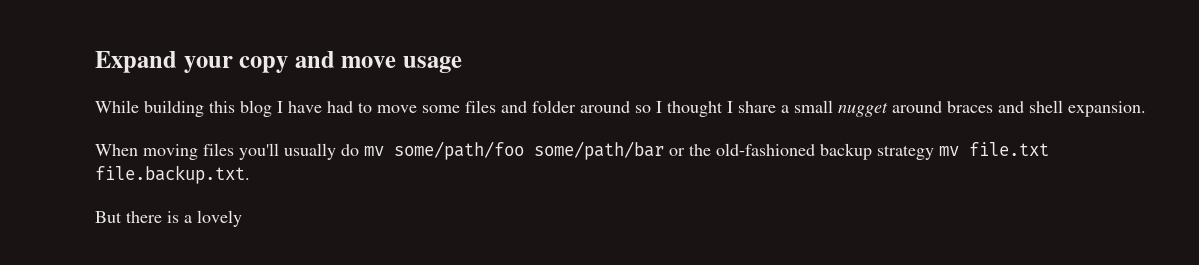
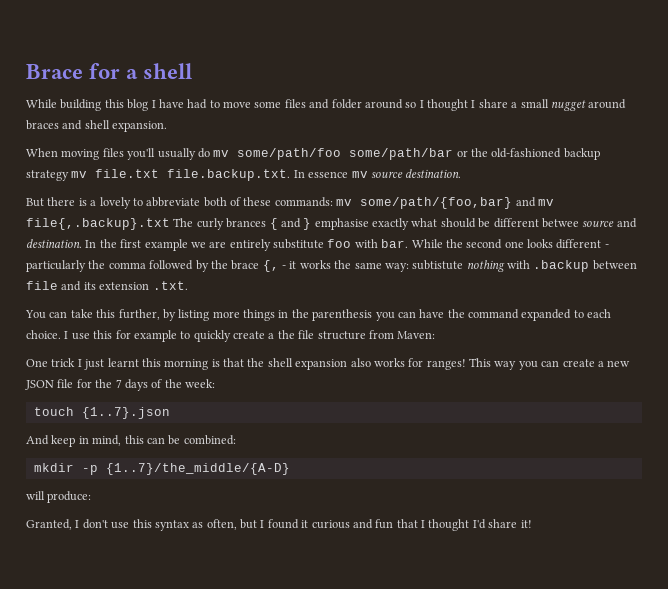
[95,51,463,73] Expand your copy and move usage -> [26,63,194,79] Brace for a shell
(250, 174) none -> [293,169,462,178] In essence mv source destination.
(242, 218) none -> [132,197,554,209] [26,218,637,230] [26,239,609,251] [26,260,637,272] [26,281,188,291] [25,309,612,321] [26,330,436,342] [26,358,631,370] [25,379,215,391] [33,407,170,419] [26,435,236,447] [33,463,290,475] [26,491,92,503] [26,519,532,531] to abbreviate both of these commands: mv some/path/{foo,bar} and mv file{,.backup}.txt The curly brances { and } emphasise exactly what should be different betwee source and destination. In the first example we are entirely substitute foo with bar. While the second one looks different - particularly the comma followed by the brace {, - it works the same way: subtistute nothing with .backup between file and its extension .txt. // You can take this further, by listing more things in the parenthesis you can have the command expanded to each choice. I use this for example to quickly create a the file structure from Maven: // One trick I just learnt this morning is that the shell expansion also works for ranges! This way you can create a new JSON file for the 7 days of the week: // touch {1..7}.json // And keep in mind, this can be combined: // mkdir -p {1..7}/the_middle/{A-D} // will produce: // Granted, I don't use this syntax as often, but I found it curious and fun that I thought I'd share it!

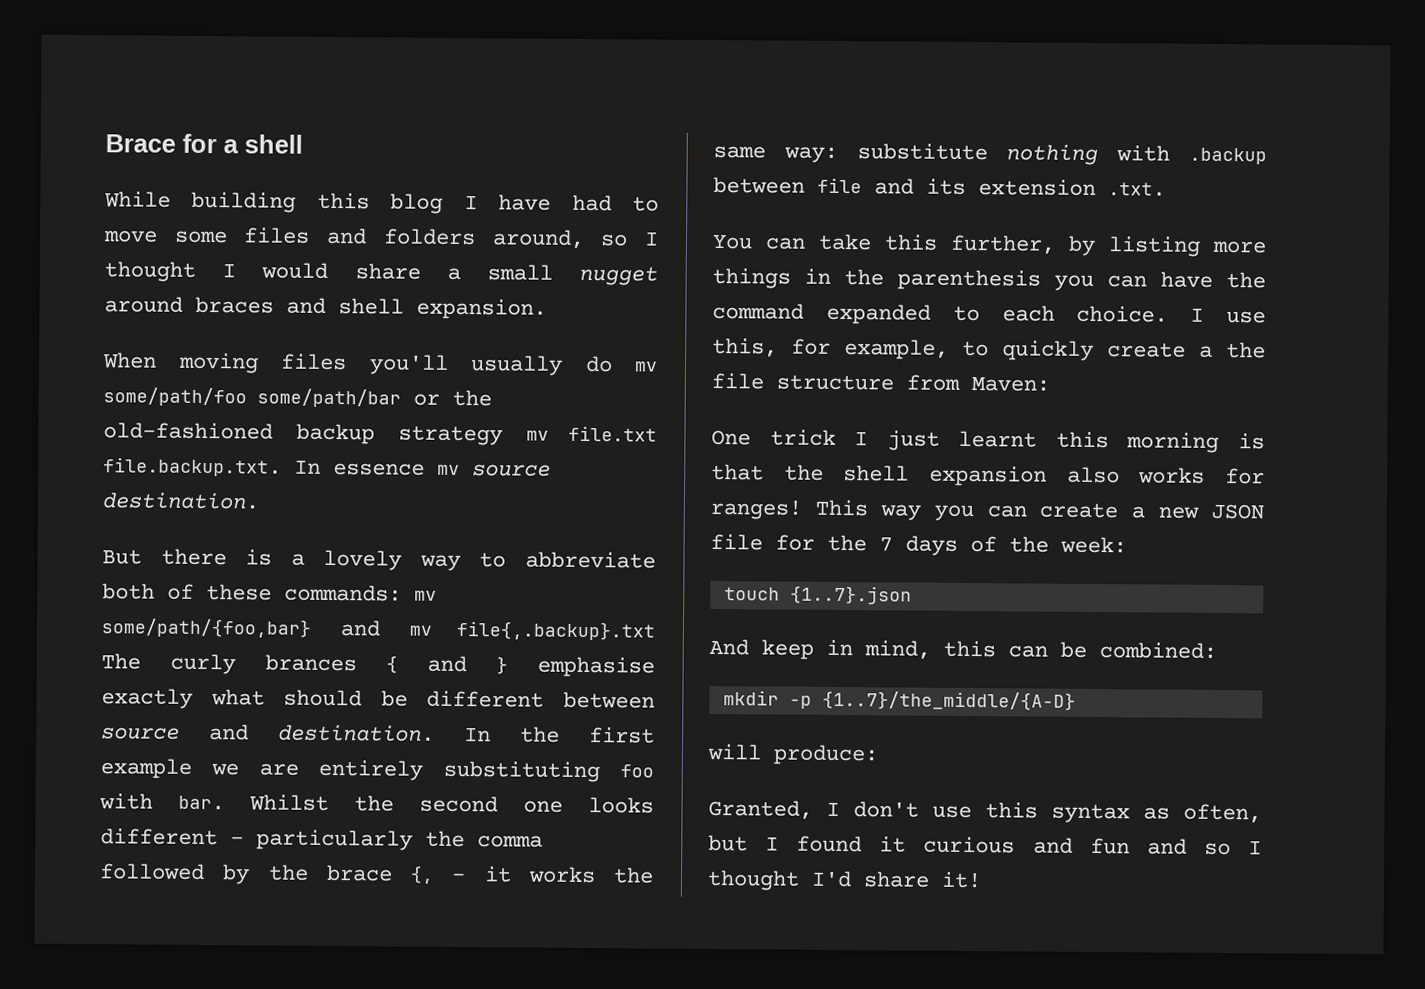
[331,99,403,109] folder around -> [382,228,585,249] folders around,
(476, 104) none -> [261,262,329,279] would
(131, 203) none -> [419,554,461,572] way
[541,218,579,228] betwee -> [563,691,655,709] between
[273,239,324,249] substitute -> [443,760,601,783] substituting
[411,239,443,248] While -> [249,794,329,811] Whilst
[412,260,464,270] subtistute -> [856,143,988,161] substitute
[93,330,177,342] this for example -> [712,337,949,360] this, for example,
[396,519,418,528] that -> [1146,838,1231,856] and so

